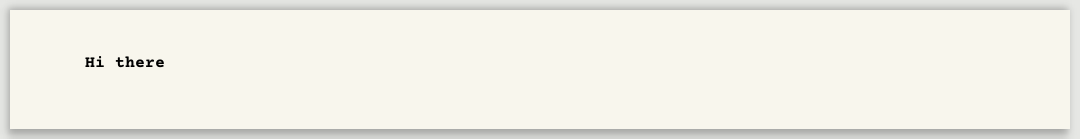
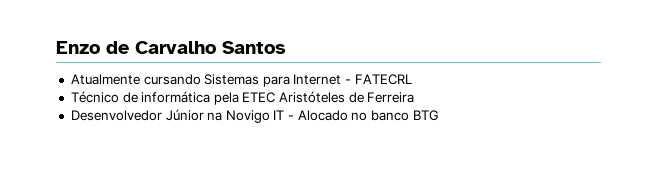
[85,56,165,68] Hi there -> [56,41,286,54] [70,74,412,87] [70,91,415,105] [70,109,439,123] Enzo de Carvalho Santos // Atualmente cursando Sistemas para Internet - FATECRL // Técnico de informática pela ETEC Aristóteles de Ferreira // Desenvolvedor Júnior na Novigo IT - Alocado no banco BTG

